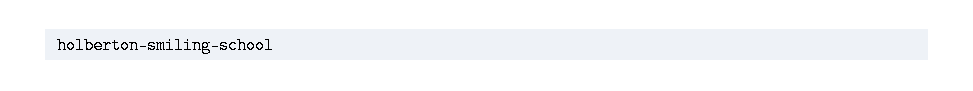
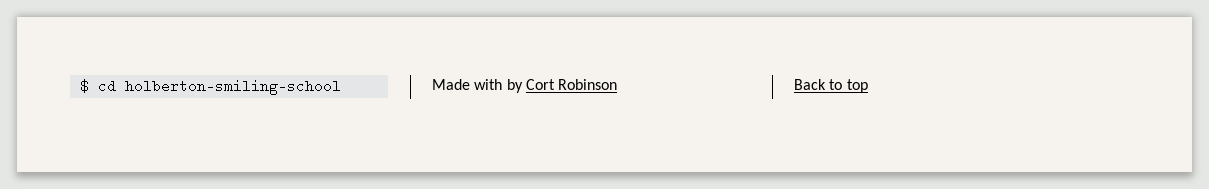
(56, 45) none -> [79,79,116,93] $ cd
(274, 45) none -> [432,79,618,93] [794,79,868,93] // Made with by Cort Robinson // Back to top

